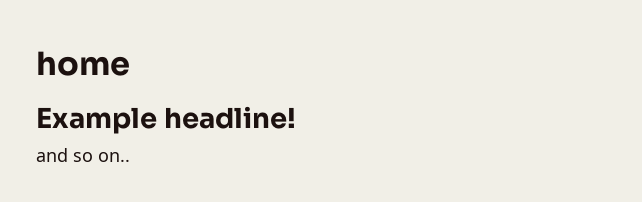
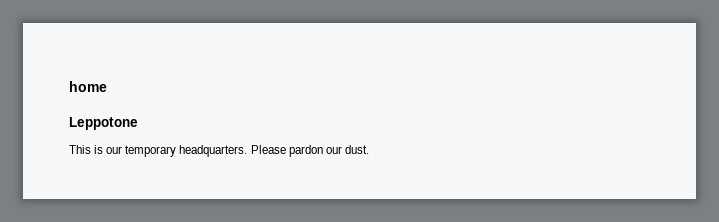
[36,106,297,134] [36,148,130,162] Example headline! // and so on.. -> [69,117,138,130] [69,145,369,157] Leppotone // This is our temporary headquarters. Please pardon our dust.

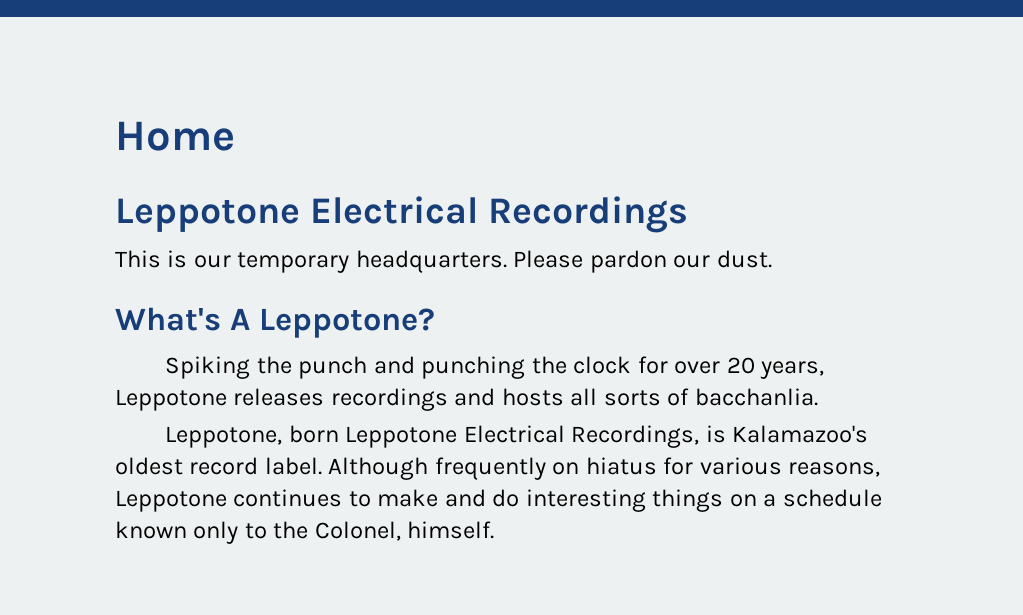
[69,81,107,92] [69,117,138,130] home // Leppotone -> [115,121,235,151] [115,196,689,233] Home // Leppotone Electrical Recordings
(369, 149) none -> [115,307,435,338] [165,356,825,379] [115,388,818,411] [165,425,869,448] [115,457,881,480] [115,489,882,512] [115,521,495,544] // What's A Leppotone? // Spiking the punch and punching the clock for over 20 years, Leppotone releases recordings and hosts all sorts of bacchanlia. // Leppotone, born Leppotone Electrical Recordings, is Kalamazoo's oldest record label. Although frequently on hiatus for various reasons, Leppotone continues to make and do interesting things on a schedule known only to the Colonel, himself.

